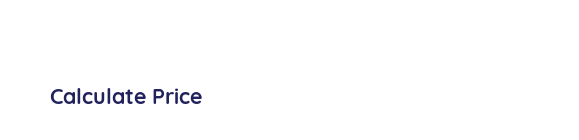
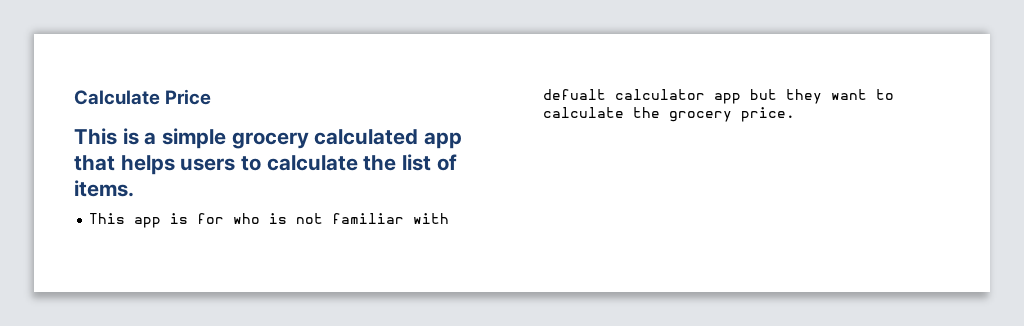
(202, 96) none -> [74,128,463,149] [74,154,457,175] [74,180,134,197] [89,213,450,228] [543,89,895,104] [543,107,796,122] // This is a simple grocery calculated app that helps users to calculate the list of items. // This app is for who is not familiar with defualt calculator app but they want to calculate the grocery price.

